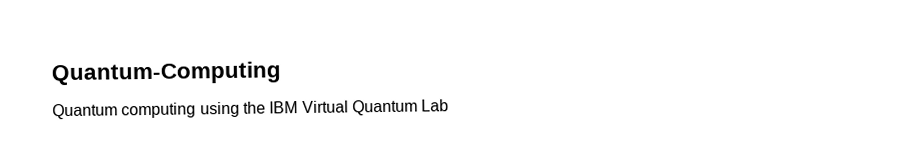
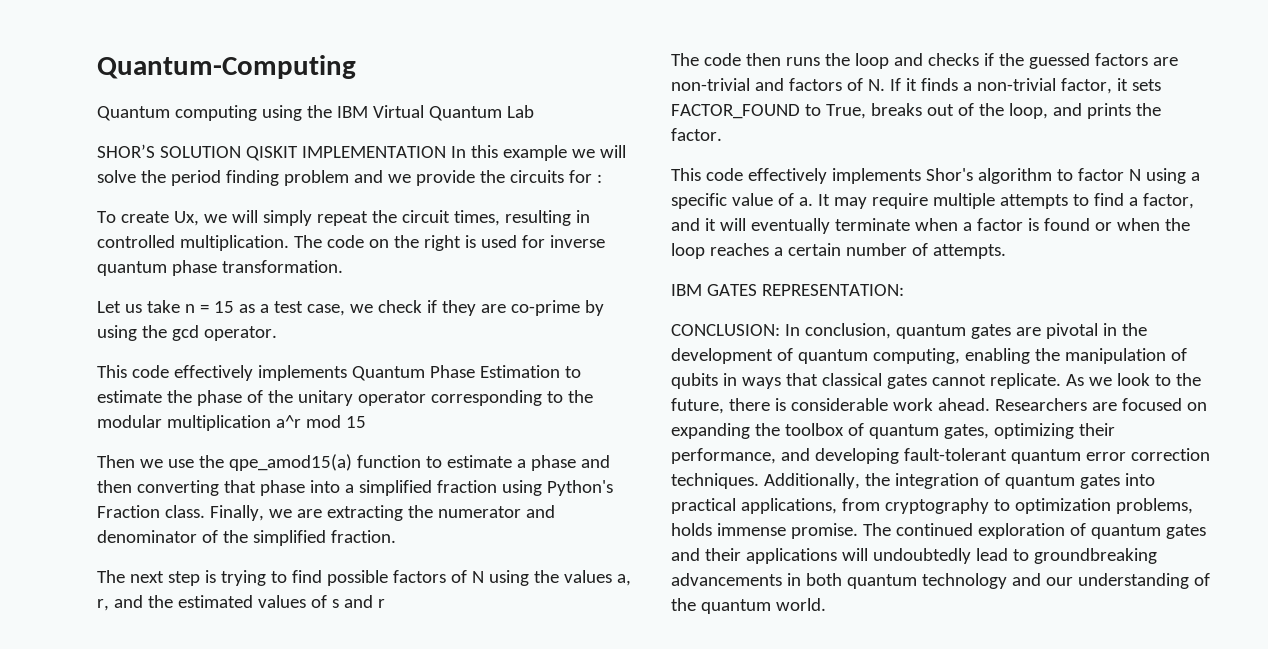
(450, 105) none -> [97,144,626,161] [97,170,602,186] [97,210,590,226] [97,235,605,251] [97,260,343,276] [97,300,604,316] [97,325,277,341] [97,365,581,381] [97,390,593,406] [97,415,366,431] [97,454,610,471] [97,480,613,496] [97,505,555,521] [97,530,396,546] [97,570,631,586] [97,595,385,611] [671,53,1178,69] [671,78,1161,94] [671,103,1161,119] [671,128,722,141] [671,168,1200,184] [671,193,1194,209] [671,218,1190,234] [671,243,1006,259] [671,284,904,296] [671,323,1147,339] [671,348,1187,364] [671,373,1201,389] [671,398,1207,414] [671,423,1115,439] [671,448,1210,464] [671,473,1155,489] [671,498,1193,514] [671,523,1206,539] [671,548,1157,564] [671,573,1210,589] [671,598,826,614] // SHOR’S SOLUTION QISKIT IMPLEMENTATION In this example we will solve the period finding problem and we provide the circuits for : // To create Ux, we will simply repeat the circuit times, resulting in controlled multiplication. The code on the right is used for inverse quantum phase transformation. // Let us take n = 15 as a test case, we check if they are co-prime by using the gcd operator. // This code effectively implements Quantum Phase Estimation to estimate the phase of the unitary operator corresponding to the modular multiplication a^r mod 15 // Then we use the qpe_amod15(a) function to estimate a phase and then converting that phase into a simplified fraction using Python's Fraction class. Finally, we are extracting the numerator and denominator of the simplified fraction. // The next step is trying to find possible factors of N using the values a, r, and the estimated values of s and r // The code then runs the loop and checks if the guessed factors are non-trivial and factors of N. If it finds a non-trivial factor, it sets FACTOR_FOUND to True, breaks out of the loop, and prints the factor. // This code effectively implements Shor's algorithm to factor N using a specific value of a. It may require multiple attempts to find a factor, and it will eventually terminate when a factor is found or when the loop reaches a certain number of attempts. // IBM GATES REPRESENTATION: // CONCLUSION: In conclusion, quantum gates are pivotal in the development of quantum computing, enabling the manipulation of qubits in ways that classical gates cannot replicate. As we look to the future, there is considerable work ahead. Researchers are focused on expanding the toolbox of quantum gates, optimizing their performance, and developing fault-tolerant quantum error correction techniques. Additionally, the integration of quantum gates into practical applications, from cryptography to optimization problems, holds immense promise. The continued exploration of quantum gates and their applications will undoubtedly lead to groundbreaking advancements in both quantum technology and our understanding of the quantum world.

